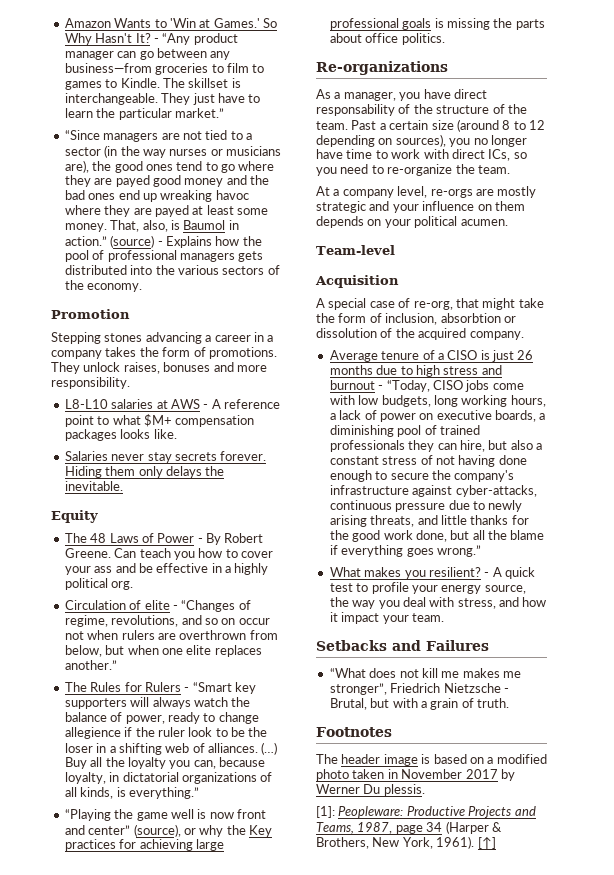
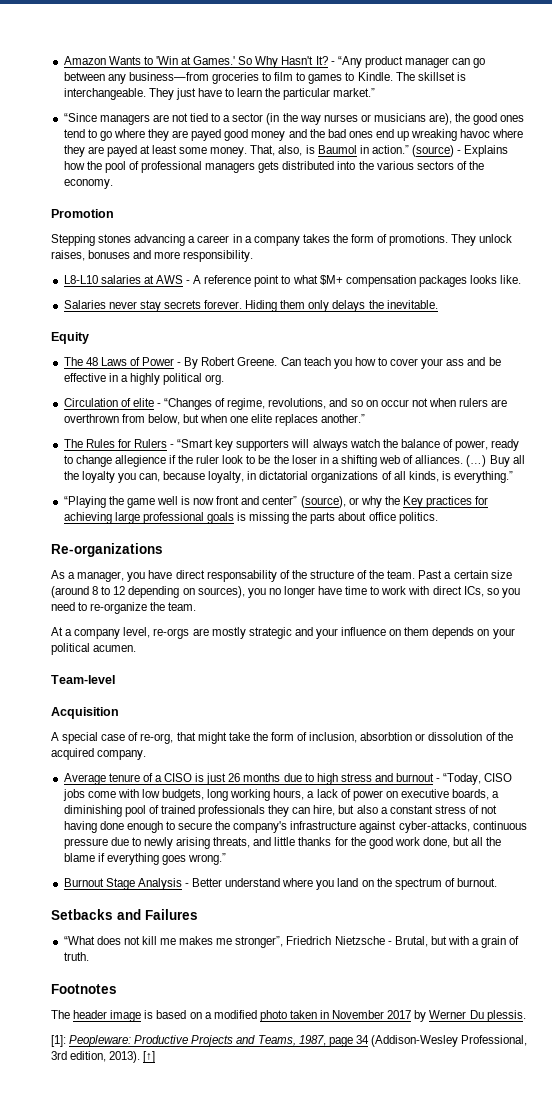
[329,567,535,579] [329,582,526,594] [329,597,547,609] [329,612,444,624] What makes you resilient? - A quick test to profile your energy source, the way you deal with stress, and how it impact your team. -> [63,878,498,890] Burnout Stage Analysis - Better understand where you land on the spectrum of burnout.
[445,821,502,834] [316,836,475,849] (Harper & Brothers, New York, 1961). -> [370,1035,528,1047] [51,1051,141,1063] (Addison-Wesley Professional, 3rd edition, 2013).

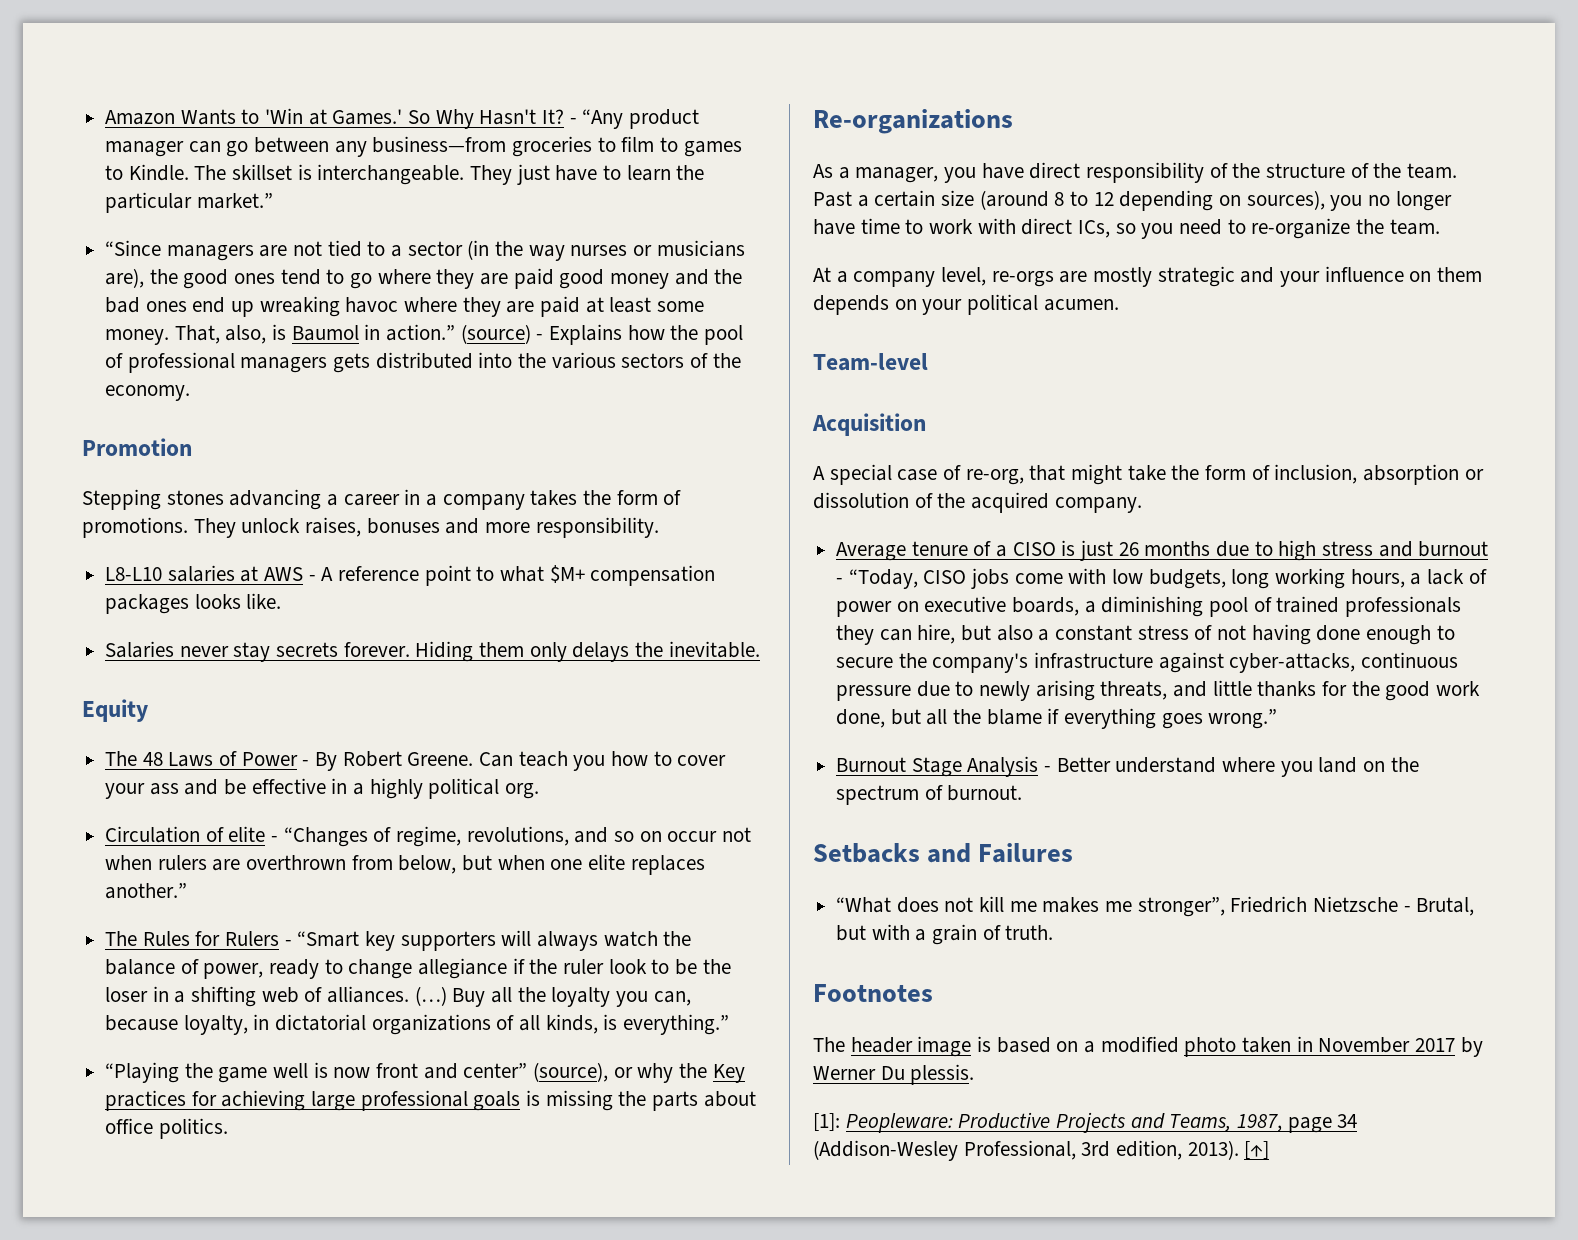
[191,129,222,141] payed -> [513,268,554,289] paid
[106,145,137,157] payed -> [540,296,581,317] paid
[114,455,166,467] allegience -> [418,958,508,979] allegiance
[206,570,277,582] responsability -> [1086,162,1205,183] responsibility
[360,732,413,741] absorbtion -> [1363,464,1460,485] absorption

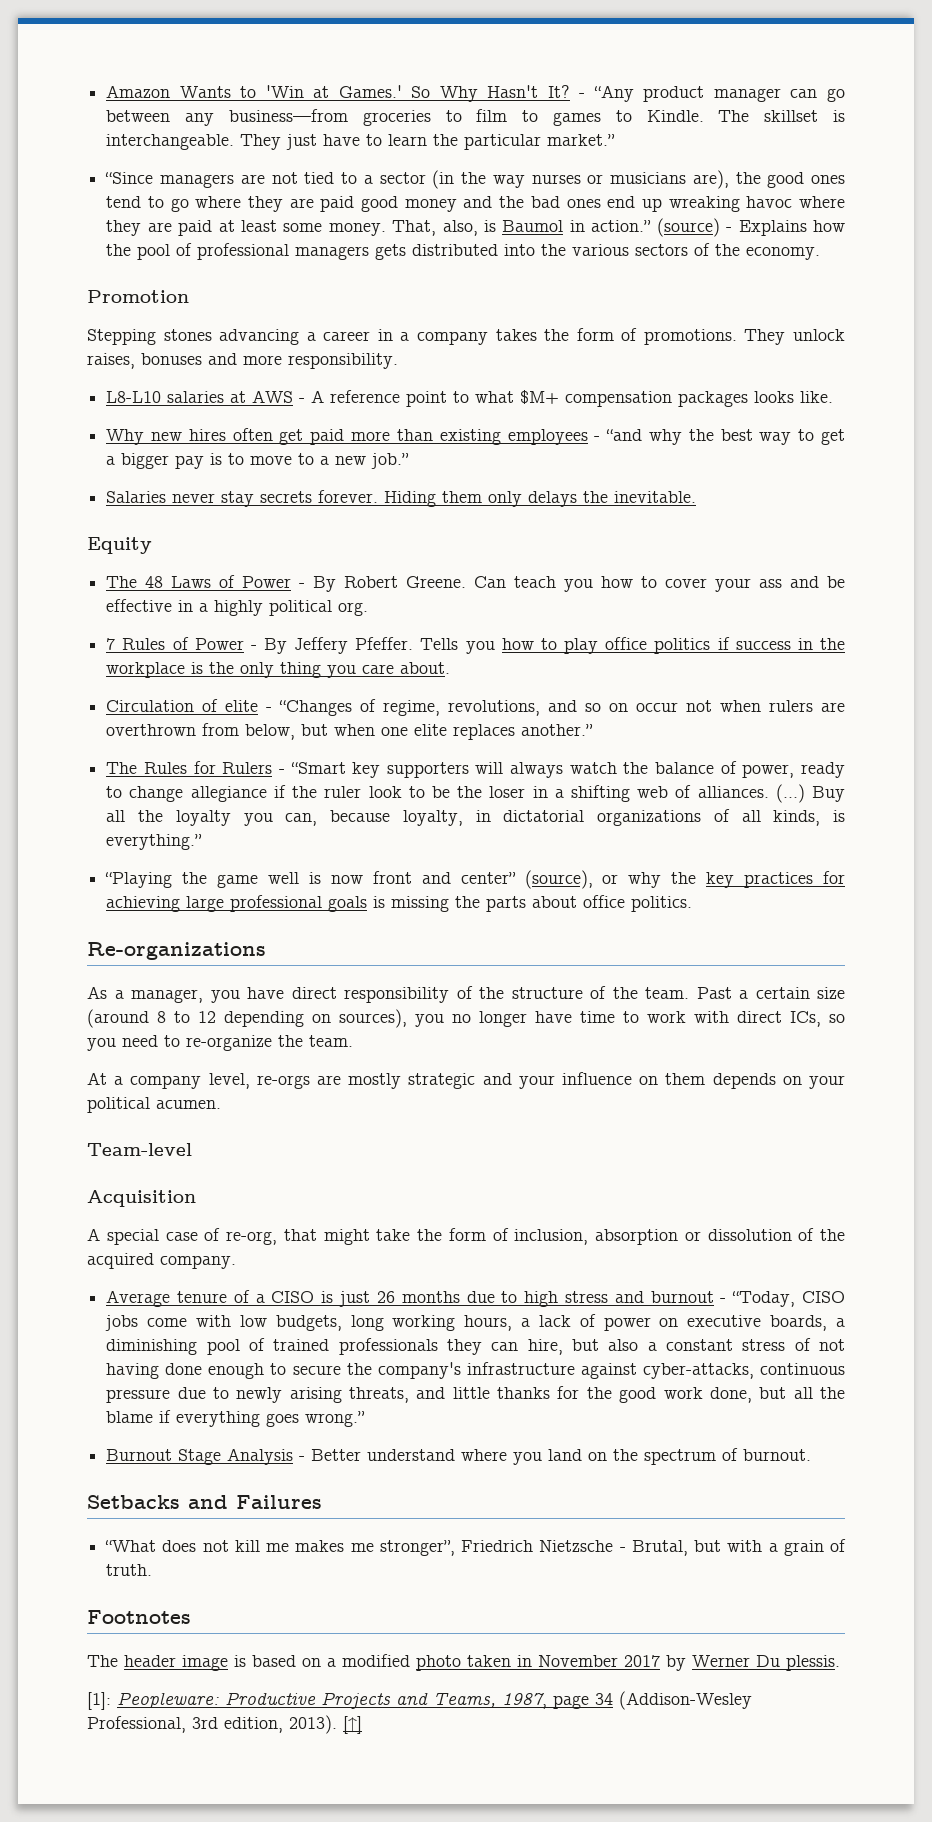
(282, 601) none -> [106,428,845,445] [106,453,410,469] // Why new hires often get paid more than existing employees - “and why the best way to get a bigger pay is to move to a new job.”
(540, 791) none -> [106,637,846,654] [106,662,451,678] // 7 Rules of Power - By Jeffery Pfeffer. Tells you how to play office politics if success in the workplace is the only thing you care about.
[712,1064,745,1083] Key -> [706,872,735,888] key

